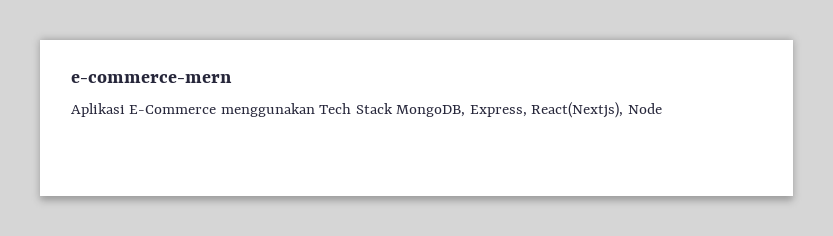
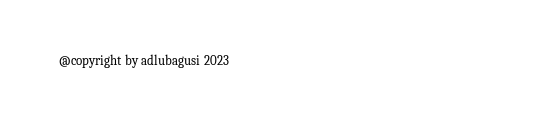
[71,74,232,83] [71,102,662,118] e-commerce-mern // Aplikasi E-Commerce menggunakan Tech Stack MongoDB, Express, React(Nextjs), Node -> [59,54,229,68] @copyright by adlubagusi 2023

